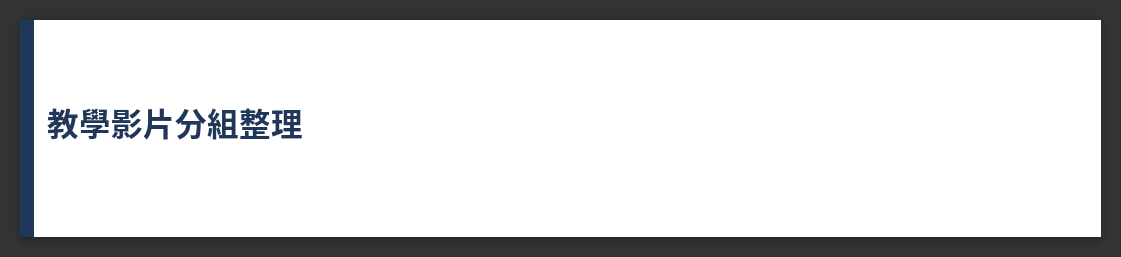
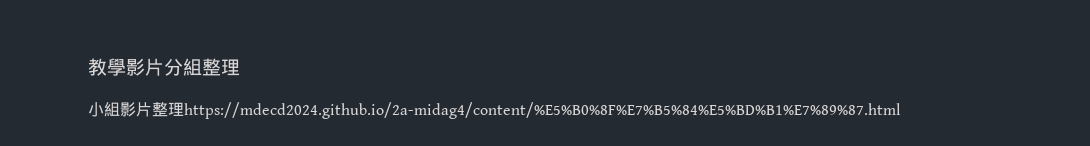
(303, 124) none -> [88,102,901,119] // 小組影片整理https://mdecd2024.github.io/2a-midag4/content/%E5%B0%8F%E7%B5%84%E5%BD%B1%E7%89%87.html

